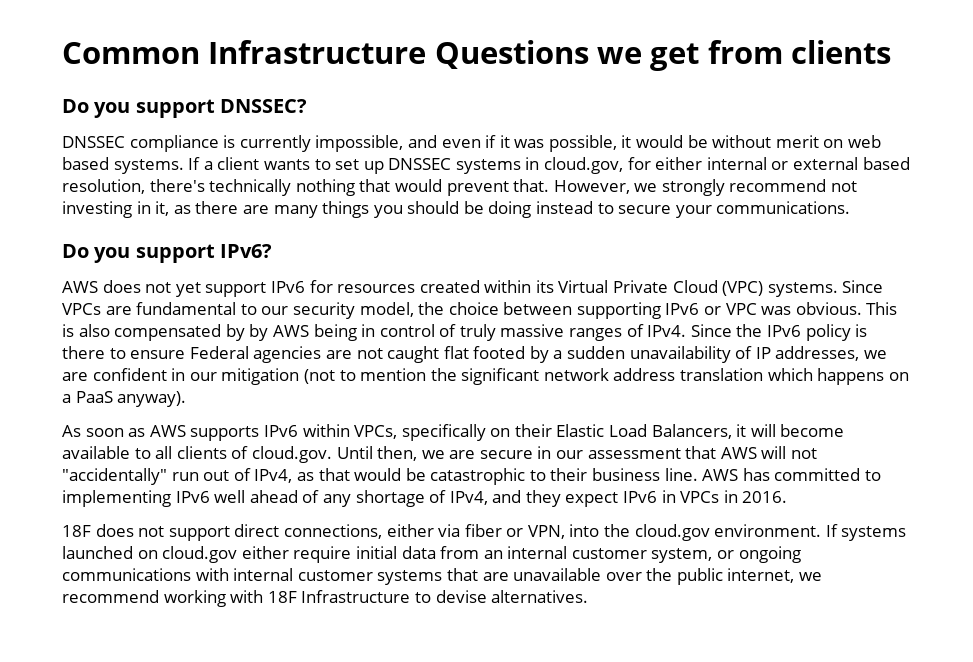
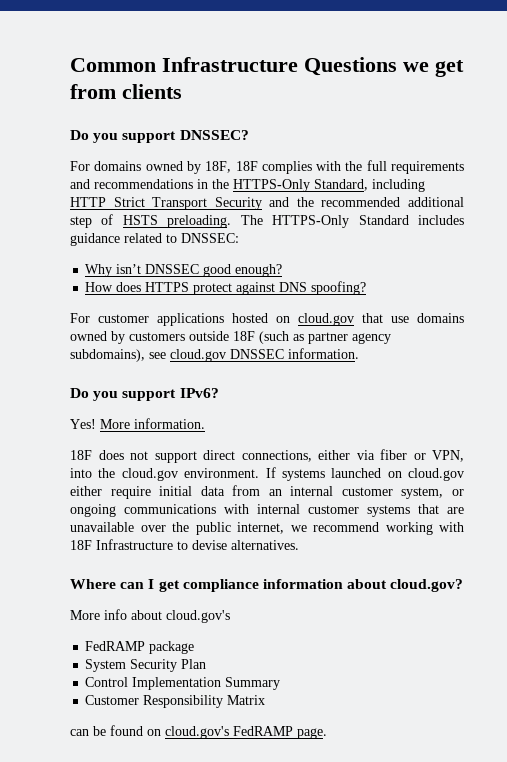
[62,135,882,152] [62,157,910,174] [62,179,858,196] [62,201,851,218] [62,244,272,263] [62,280,884,297] [62,302,898,319] [62,324,868,341] [62,346,888,363] [62,368,909,385] [62,391,187,407] [62,424,845,441] [62,446,818,463] [62,468,882,485] [62,490,788,507] DNSSEC compliance is currently impossible, and even if it was possible, it would be without merit on web based systems. If a client wants to set up DNSSEC systems in cloud.gov, for either internal or external based resolution, there's technically nothing that would prevent that. However, we strongly recommend not investing in it, as there are many things you should be doing instead to secure your communications. // Do you support IPv6? // AWS does not yet support IPv6 for resources created within its Virtual Private Cloud (VPC) systems. Since VPCs are fundamental to our security model, the choice between supporting IPv6 or VPC was obvious. This is also compensated by by AWS being in control of truly massive ranges of IPv4. Since the IPv6 policy is there to ensure Federal agencies are not caught flat footed by a sudden unavailability of IP addresses, we are confident in our mitigation (not to mention the significant network address translation which happens on a PaaS anyway). // As soon as AWS supports IPv6 within VPCs, specifically on their Elastic Load Balancers, it will become available to all clients of cloud.gov. Until then, we are secure in our assessment that AWS will not "accidentally" run out of IPv4, as that would be catastrophic to their business line. AWS has committed to implementing IPv6 well ahead of any shortage of IPv4, and they expect IPv6 in VPCs in 2016. -> [70,160,465,174] [70,179,425,192] [70,197,464,210] [70,214,464,228] [70,233,239,246] [85,264,283,277] [85,281,367,295] [70,313,464,326] [70,331,391,344] [70,348,359,362] [70,388,219,401] [70,418,205,429] For domains owned by 18F, 18F complies with the full requirements and recommendations in the HTTPS-Only Standard, including HTTP Strict Transport Security and the recommended additional step of HSTS preloading. The HTTPS-Only Standard includes guidance related to DNSSEC: // Why isn’t DNSSEC good enough? // How does HTTPS protect against DNS spoofing? // For customer applications hosted on cloud.gov that use domains owned by customers outside 18F (such as partner agency subdomains), see cloud.gov DNSSEC information. // Do you support IPv6? // Yes! More information.
(589, 596) none -> [70,579,464,592] [70,609,230,623] [85,641,195,654] [85,659,207,672] [85,677,281,690] [85,695,266,708] [70,725,327,739] // Where can I get compliance information about cloud.gov? // More info about cloud.gov's // FedRAMP package // System Security Plan // Control Implementation Summary // Customer Responsibility Matrix // can be found on cloud.gov's FedRAMP page.

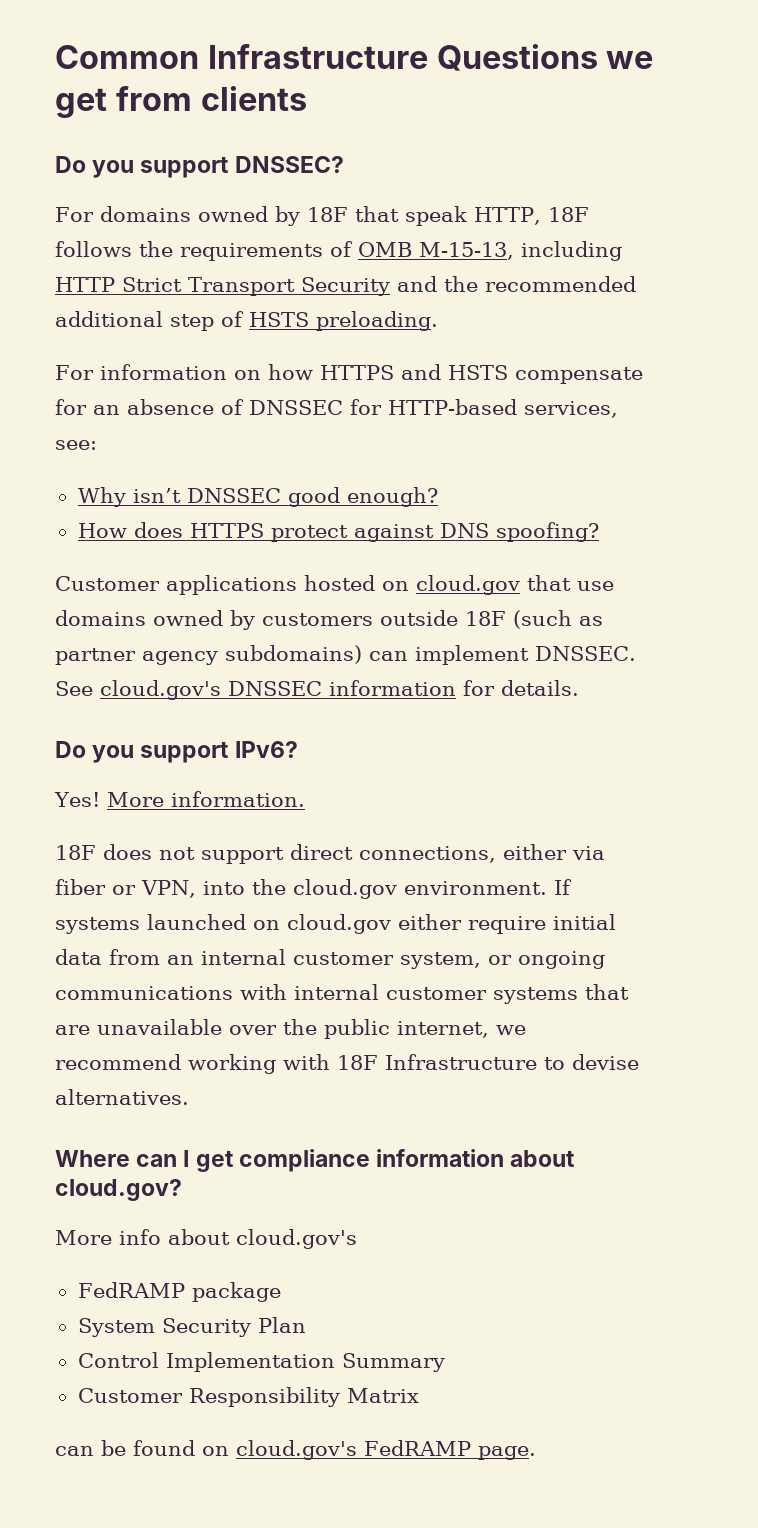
[205,160,465,174] [70,179,368,192] 18F, 18F complies with the full requirements and recommendations in the HTTPS-Only Standard, -> [306,206,589,226] [55,241,514,261] 18F that speak HTTP, 18F follows the requirements of OMB M-15-13,
[240,215,464,228] [70,233,239,246] The HTTPS-Only Standard includes guidance related to DNSSEC: -> [55,364,643,384] [55,399,618,418] [55,440,97,450] // For information on how HTTPS and HSTS compensate for an absence of DNSSEC for HTTP-based services, see:
[70,313,149,323] For customer -> [55,576,160,591] Customer
[70,348,359,362] subdomains), see cloud.gov DNSSEC information. -> [225,645,636,665] [55,680,579,700] subdomains) can implement DNSSEC. See cloud.gov's DNSSEC information for details.

